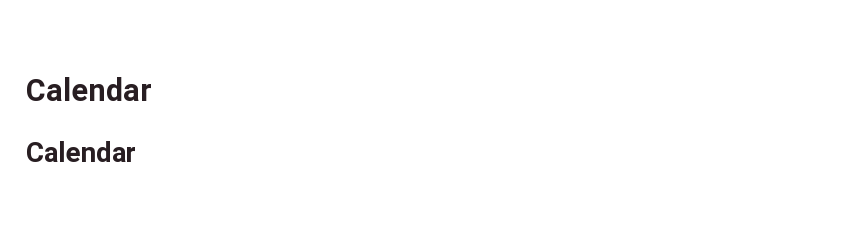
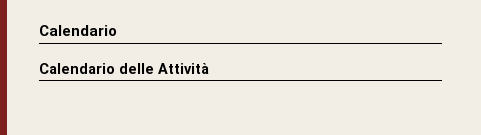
[26,77,152,101] [26,141,136,162] Calendar // Calendar -> [39,25,117,36] [39,63,209,74] Calendario // Calendario delle Attività

